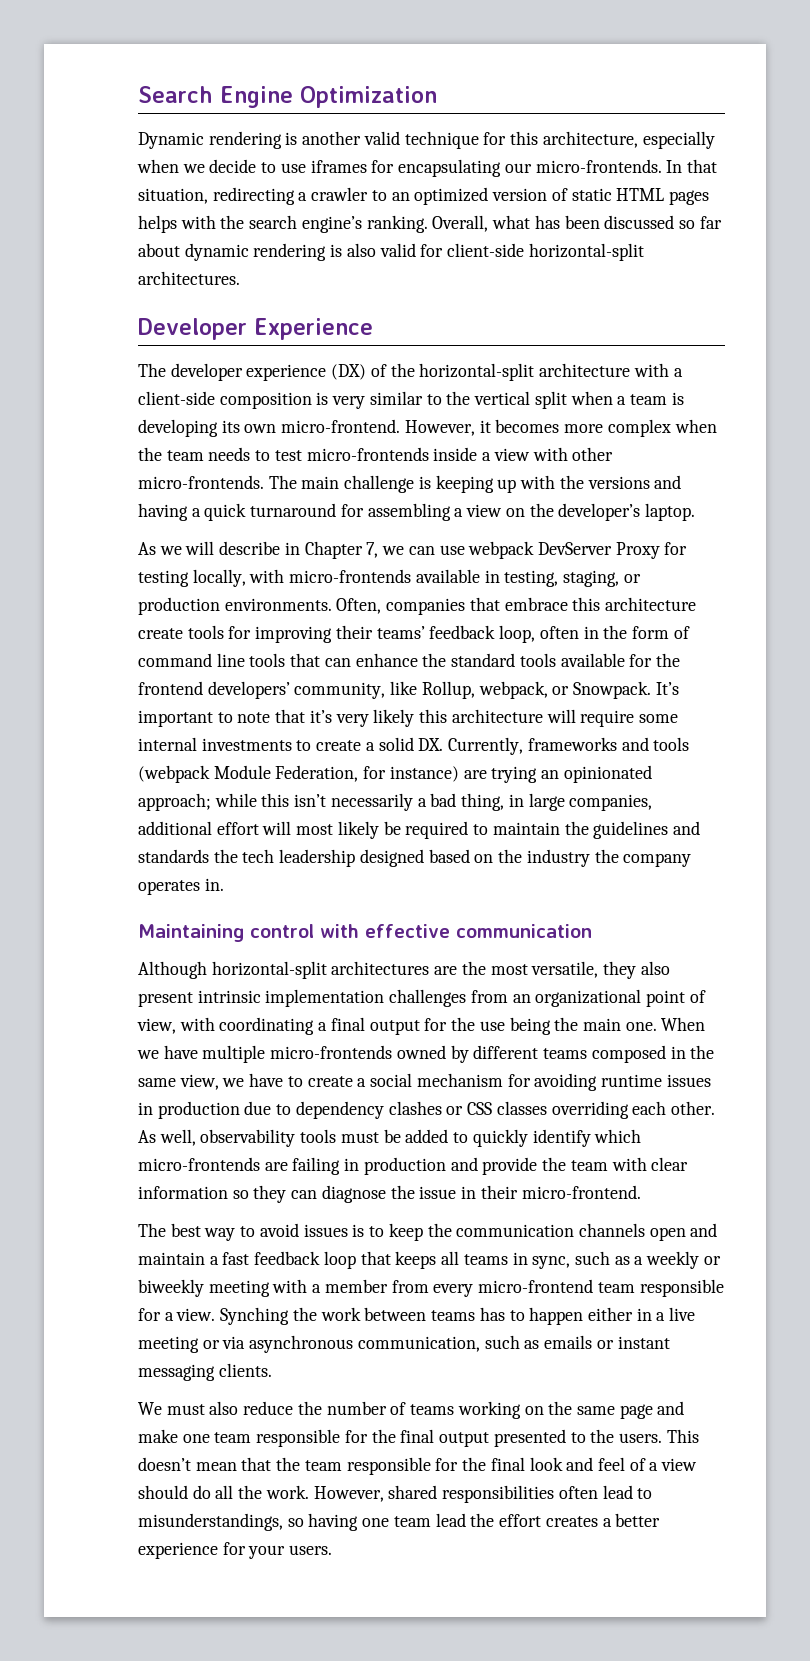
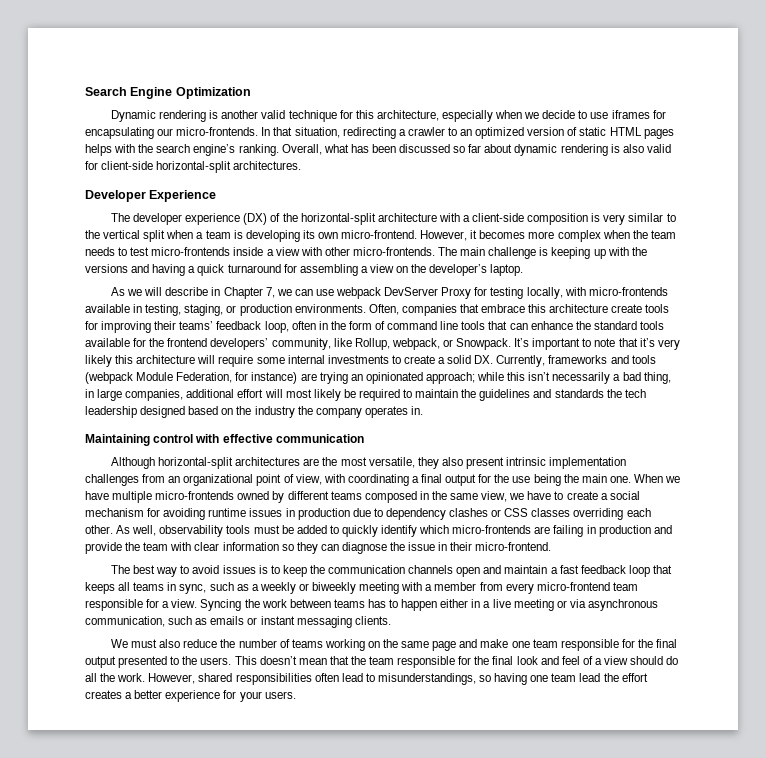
[220,1307,290,1325] Synching -> [200,599,242,611] Syncing

